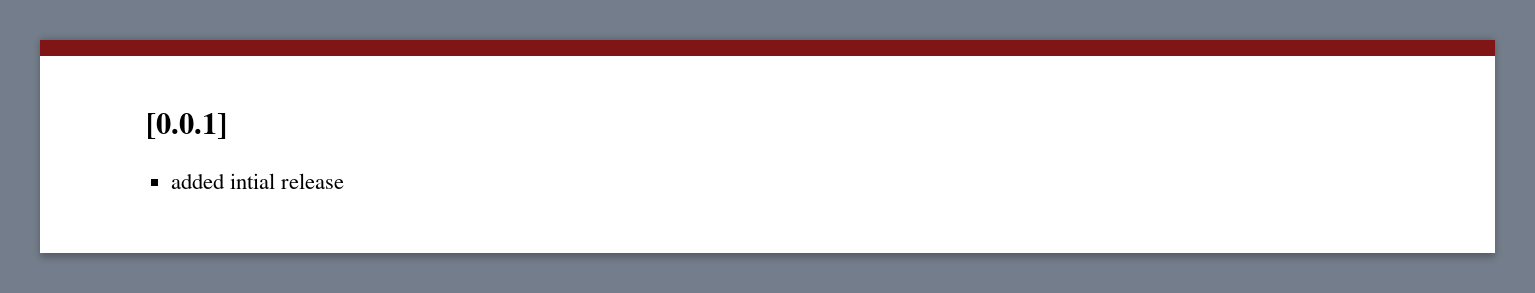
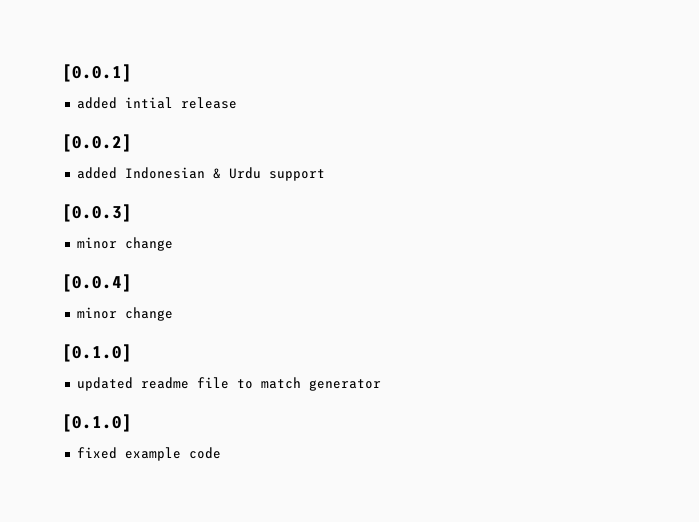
(344, 181) none -> [62,134,132,152] [76,167,325,181] [62,204,132,222] [76,237,173,251] [62,274,132,292] [76,307,173,321] [62,344,132,362] [76,377,381,391] [62,414,132,432] [76,447,221,461] // [0.0.2] // added Indonesian & Urdu support // [0.0.3] // minor change // [0.0.4] // minor change // [0.1.0] // updated readme file to match generator // [0.1.0] // fixed example code

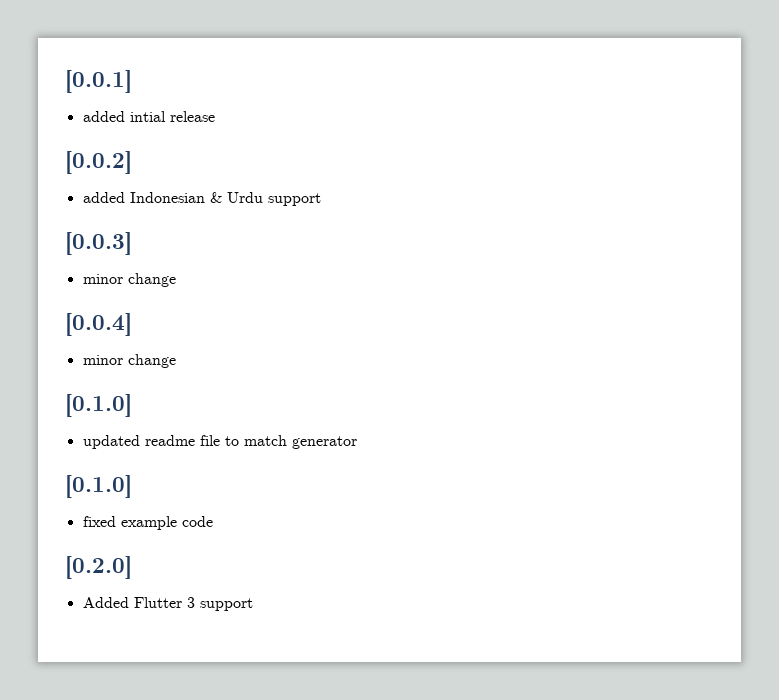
(221, 453) none -> [65,556,132,579] [82,597,253,611] // [0.2.0] // Added Flutter 3 support

